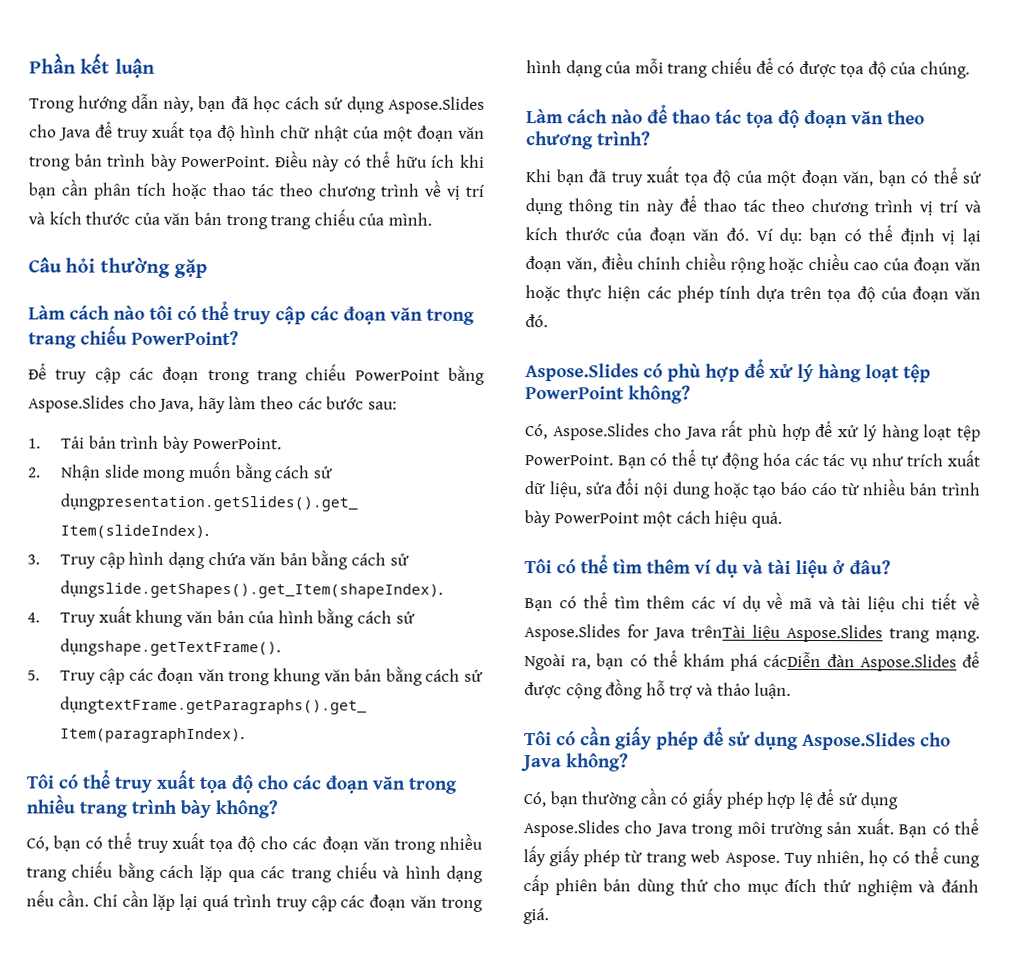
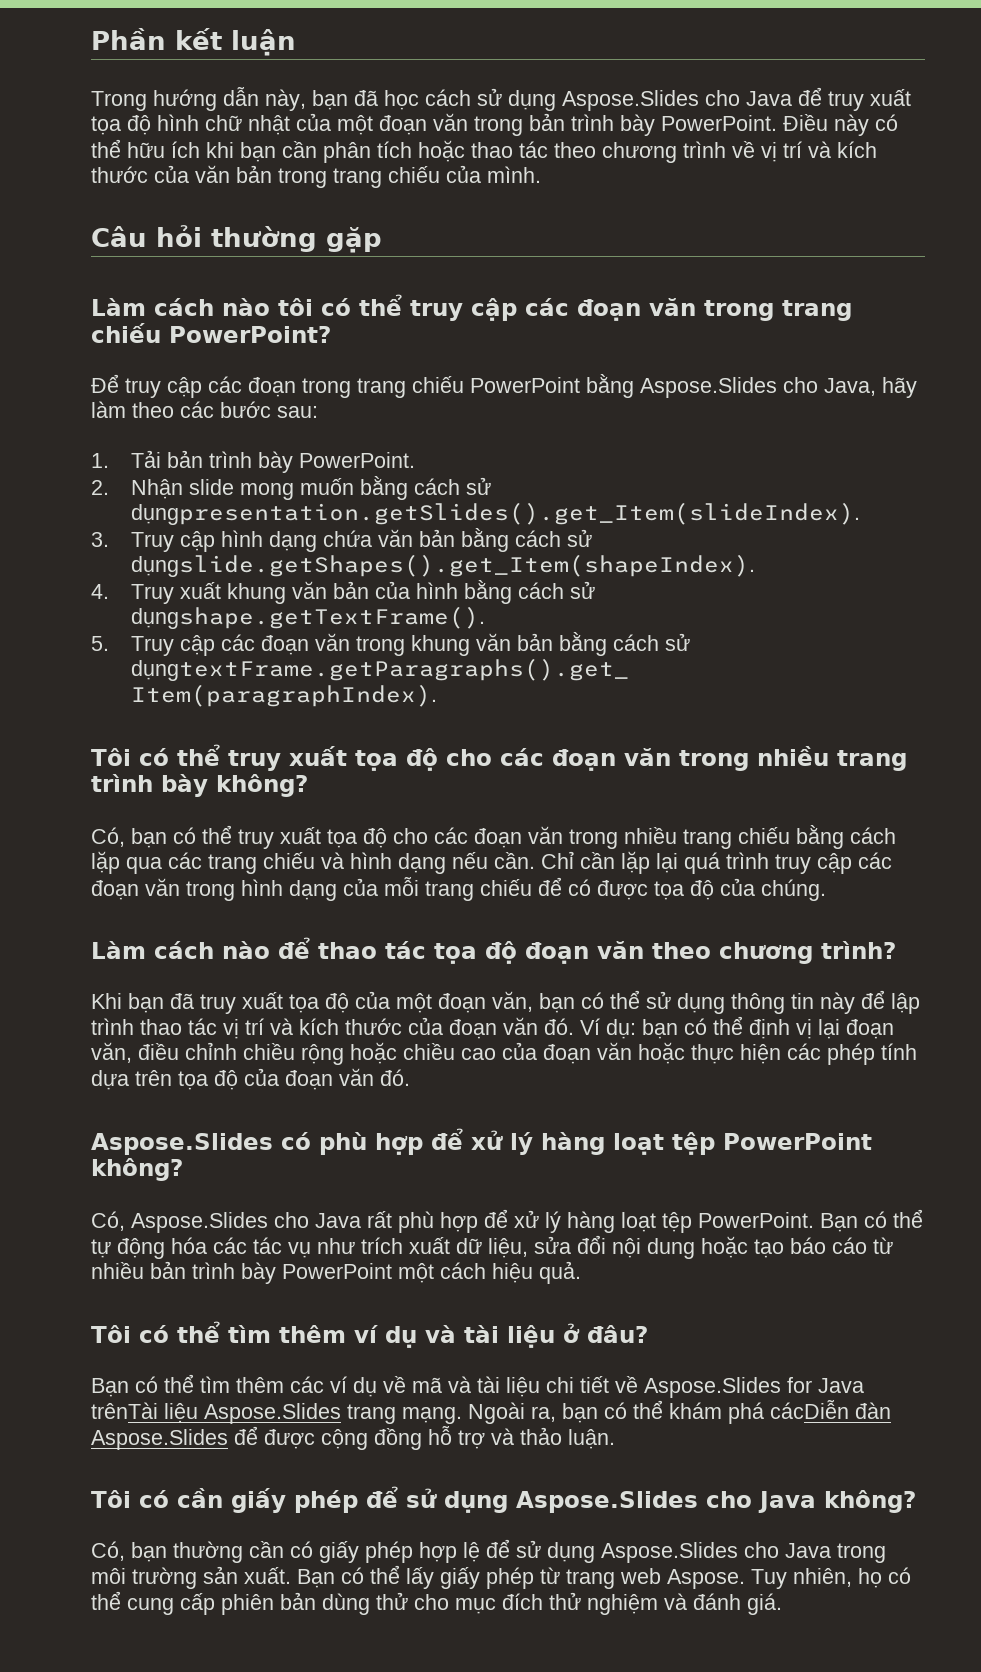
[702,198,914,217] thao tác theo chương trình -> [891,993,920,1014] [91,1018,217,1035] lập trình thao tác

